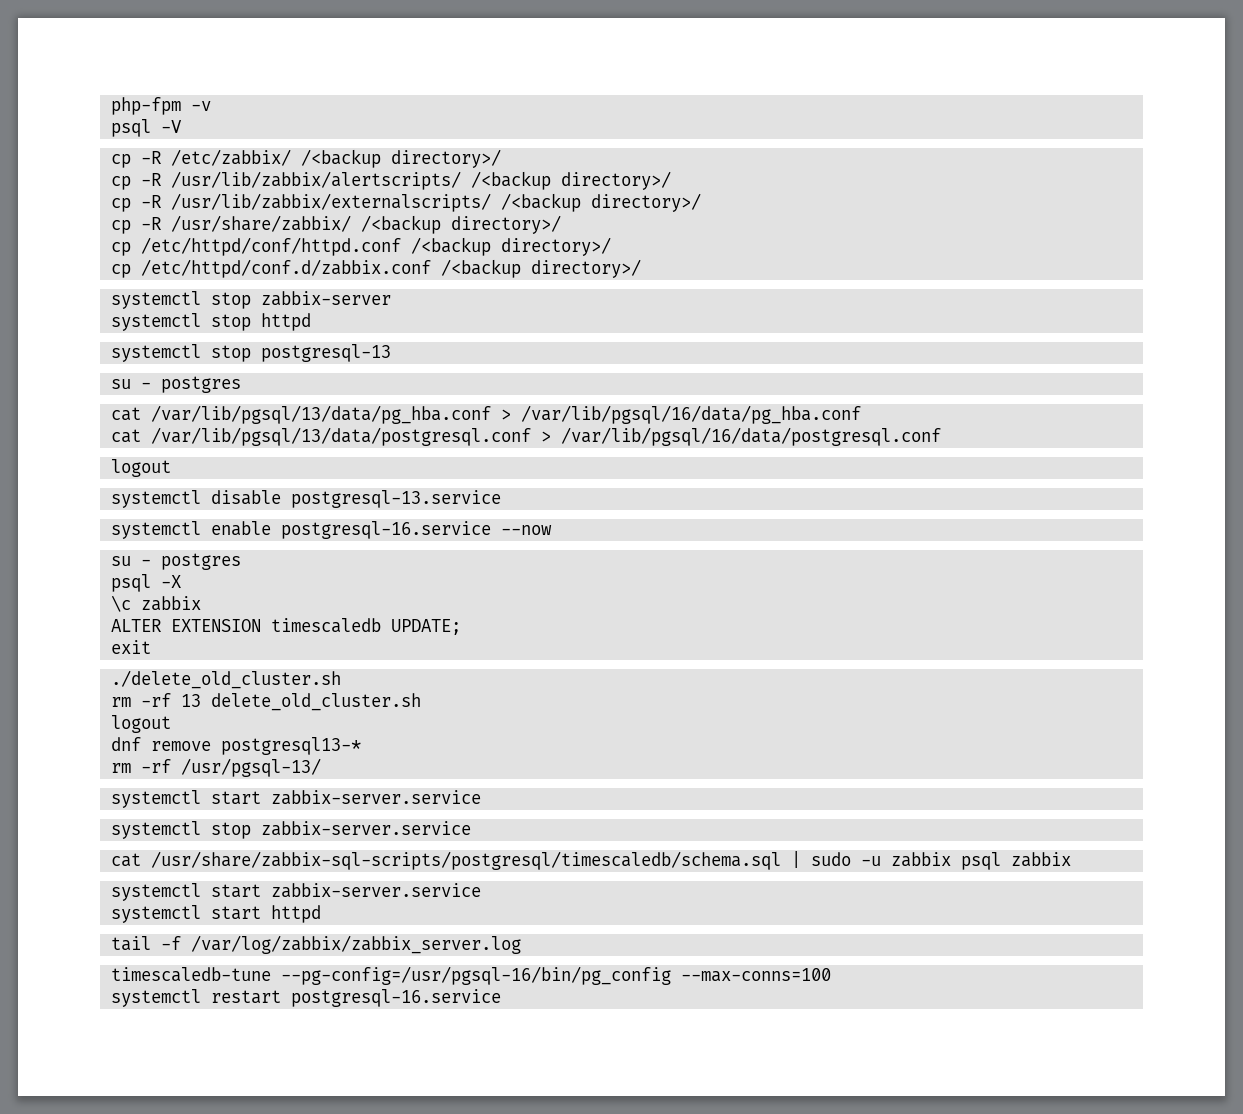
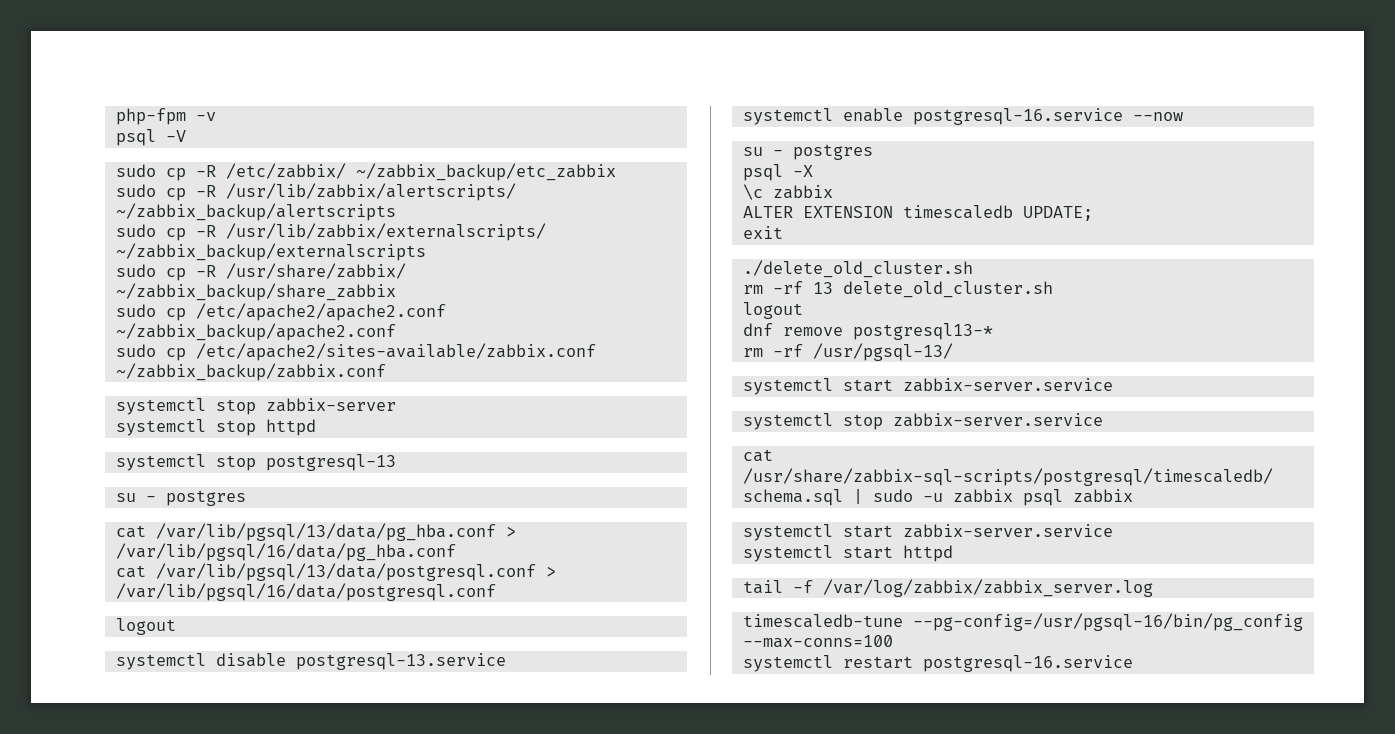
(182, 126) none -> [115,164,156,177] sudo
[300,149,501,168] /<backup directory>/ // -> [355,163,616,181] [115,184,156,197] ~/zabbix_backup/etc_zabbix // sudo
[470,171,671,190] /<backup directory>/ // -> [115,203,396,221] [115,224,156,237] ~/zabbix_backup/alertscripts // sudo
[500,193,701,212] /<backup directory>/ // -> [115,243,426,261] [115,264,156,277] ~/zabbix_backup/externalscripts // sudo
[360,215,561,234] [110,237,611,256] [110,259,641,278] /<backup directory>/ // cp /etc/httpd/conf/httpd.conf /<backup directory>/ // cp /etc/httpd/conf.d/zabbix.conf /<backup directory>/ -> [115,283,396,301] [115,303,446,321] [115,323,396,341] [115,343,596,361] [115,363,386,381] ~/zabbix_backup/share_zabbix // sudo cp /etc/apache2/apache2.conf ~/zabbix_backup/apache2.conf // sudo cp /etc/apache2/sites-available/zabbix.conf ~/zabbix_backup/zabbix.conf

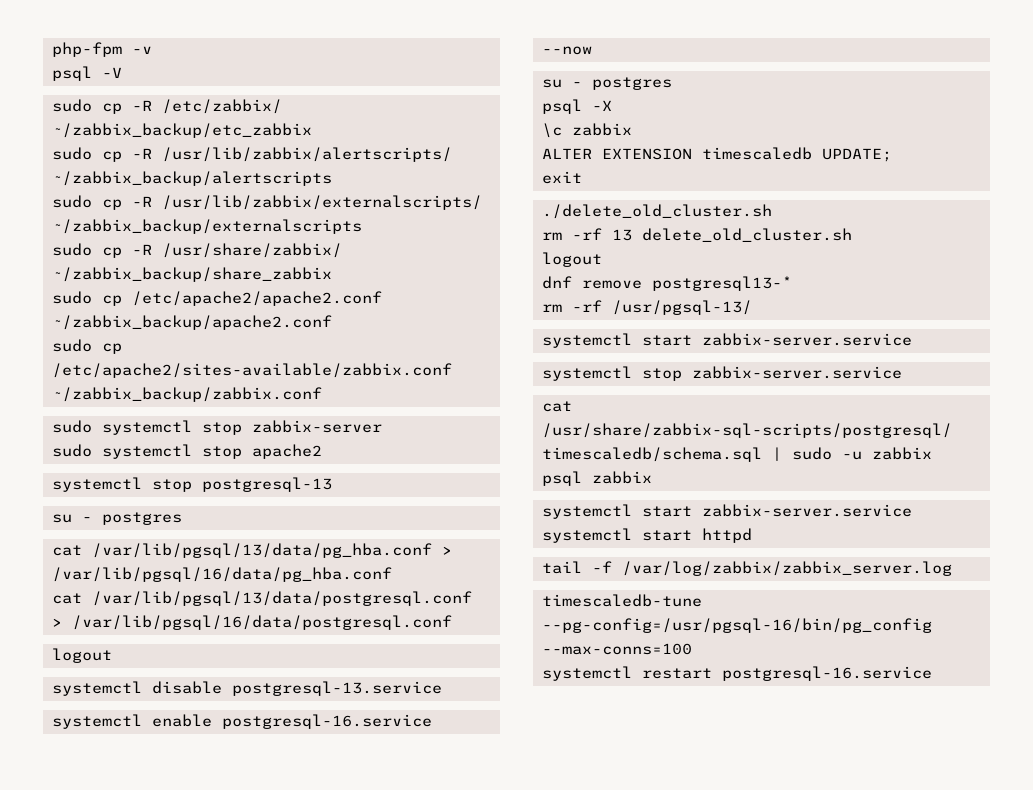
(386, 372) none -> [52,420,93,433] sudo
[115,419,316,436] systemctl stop httpd -> [52,444,323,459] sudo systemctl stop apache2

